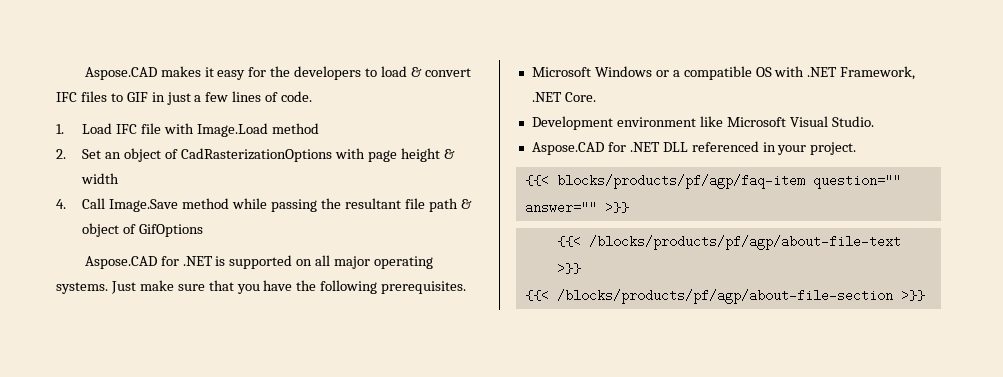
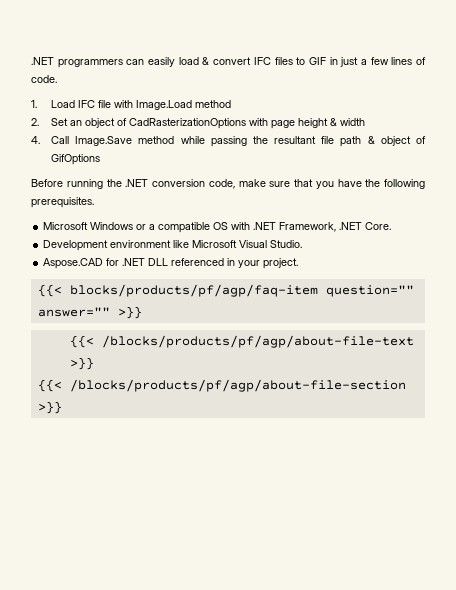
[84,66,378,80] Aspose.CAD makes it easy for the developers to -> [31,57,176,68] .NET programmers can easily
[84,255,434,269] [56,281,136,294] Aspose.CAD for .NET is supported on all major operating systems. Just -> [31,179,235,189] Before running the .NET conversion code,

